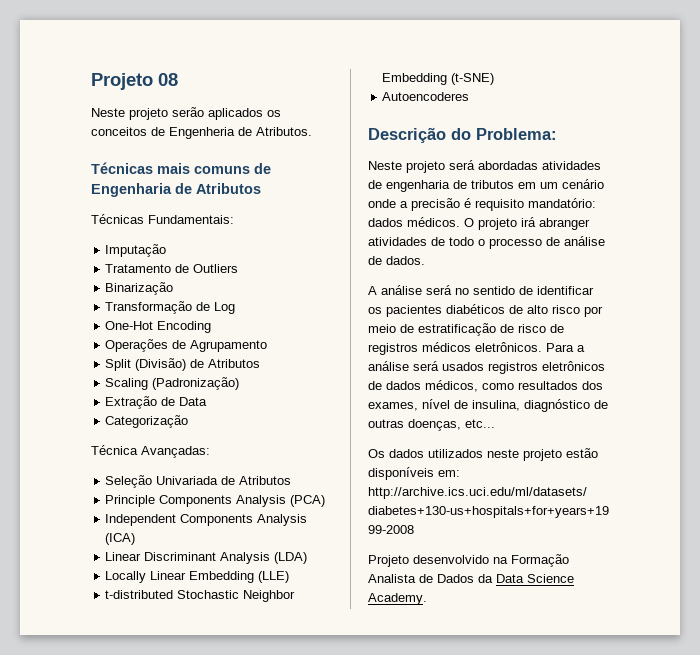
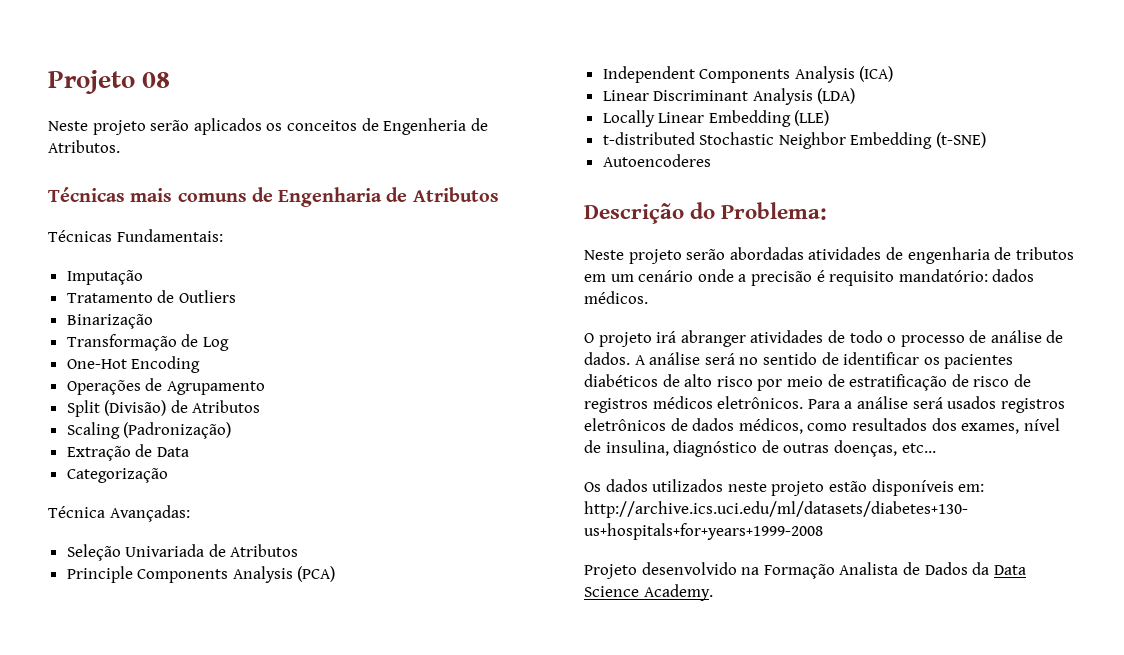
[449,160,475,170] será -> [686,249,726,260] serão
(460, 222) none -> (648, 297) //
(425, 260) // -> (630, 358) none

